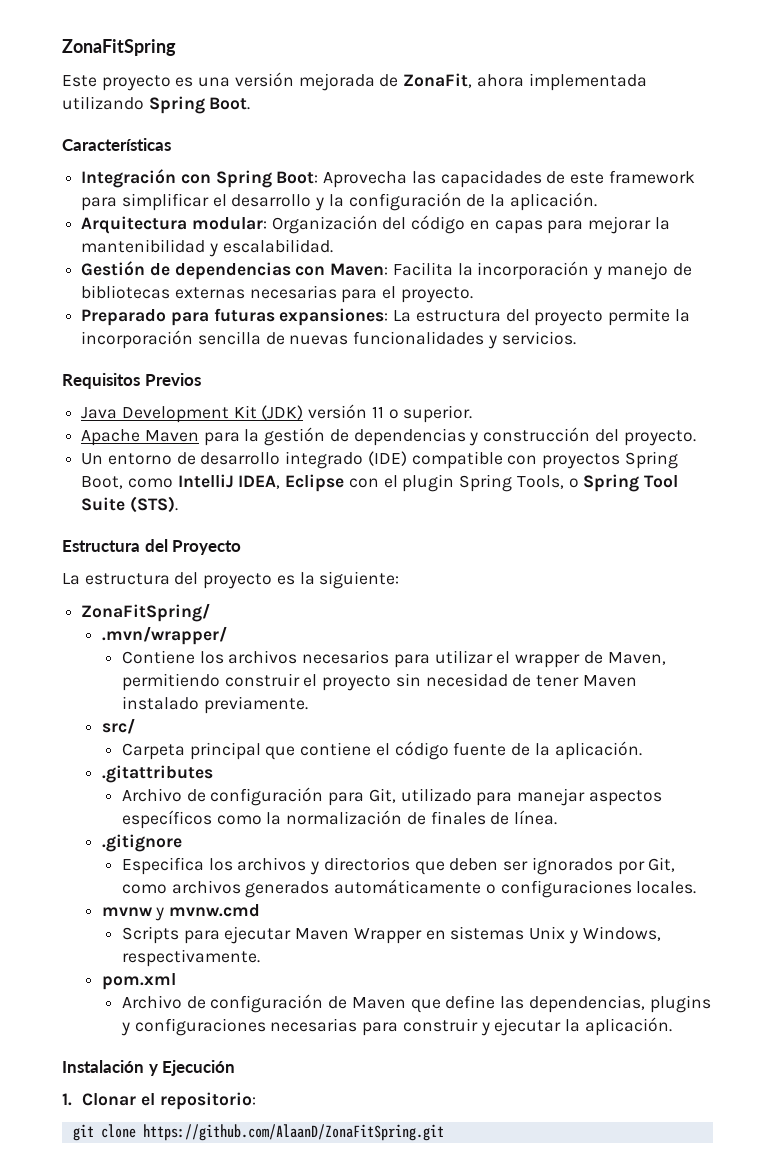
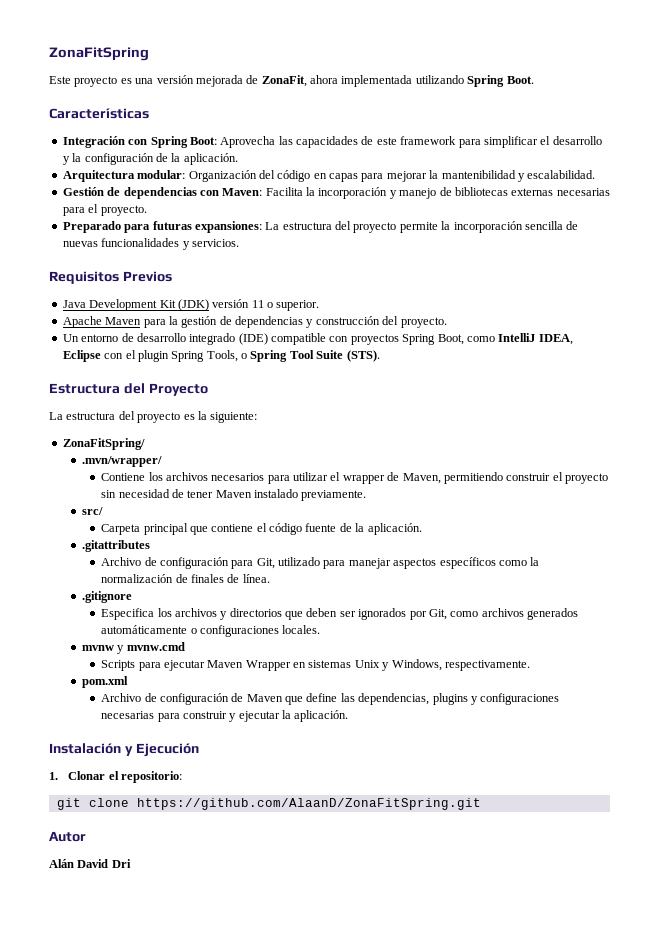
(444, 1132) none -> [49,831,86,842] [49,859,131,868] // Autor // Alán David Dri

